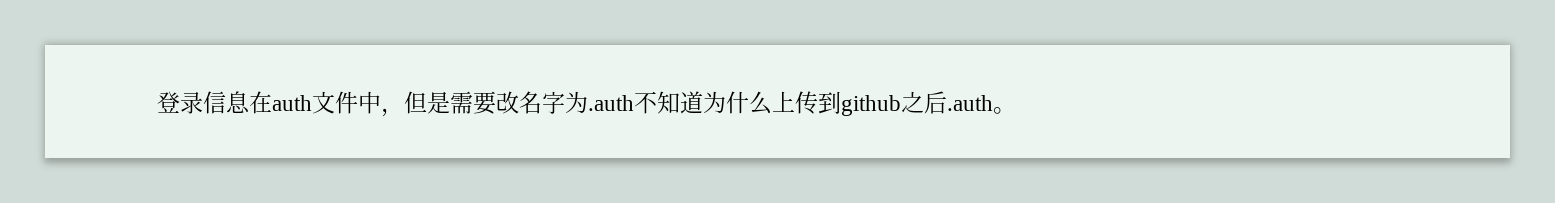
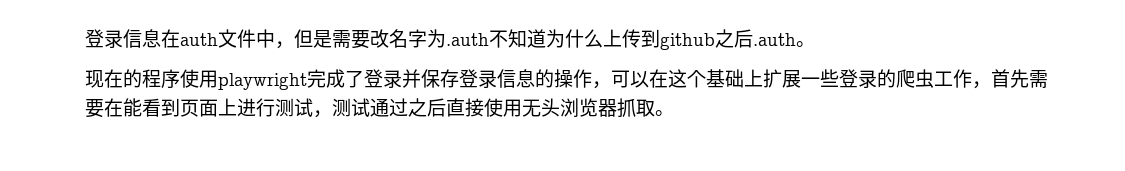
(1016, 110) none -> [85,69,1048,90] [85,98,674,118] // 现在的程序使用playwright完成了登录并保存登录信息的操作，可以在这个基础上扩展一些登录的爬虫工作，首先需要在能看到页面上进行测试，测试通过之后直接使用无头浏览器抓取。

